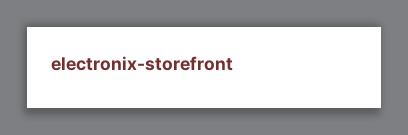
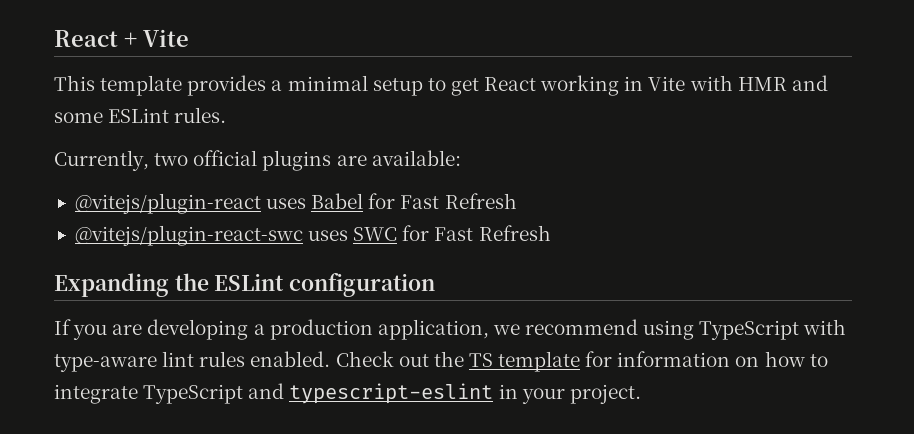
[51,56,233,71] electronix-storefront -> [54,29,189,47] [54,75,828,96] [54,107,227,123] [54,150,461,171] [74,193,517,214] [74,225,551,246] [54,273,436,297] [54,319,847,340] [54,351,828,372] [54,383,641,404] React + Vite // This template provides a minimal setup to get React working in Vite with HMR and some ESLint rules. // Currently, two official plugins are available: // @vitejs/plugin-react uses Babel for Fast Refresh // @vitejs/plugin-react-swc uses SWC for Fast Refresh // Expanding the ESLint configuration // If you are developing a production application, we recommend using TypeScript with type-aware lint rules enabled. Check out the TS template for information on how to integrate TypeScript and typescript-eslint in your project.

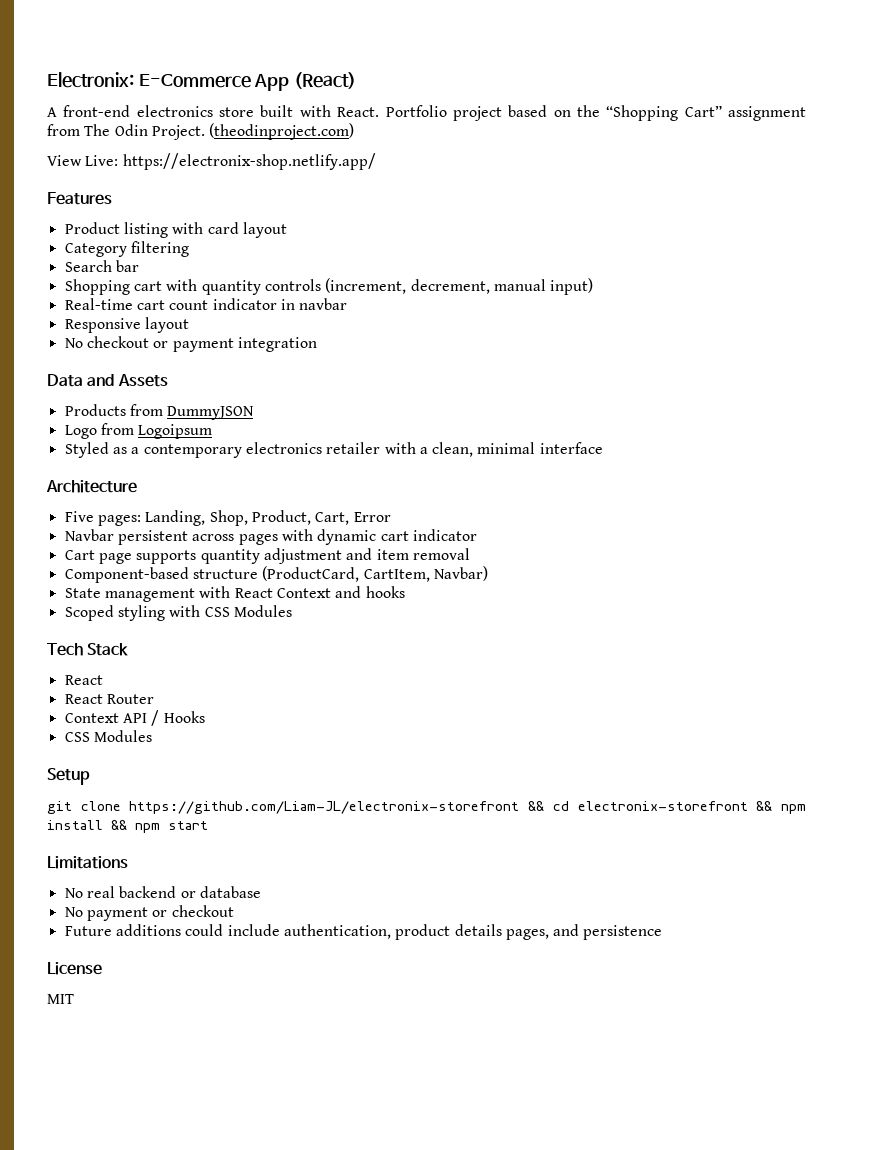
[54,29,189,47] [54,75,828,96] [54,107,227,123] [54,150,461,171] [74,193,517,214] [74,225,551,246] [54,273,436,297] [54,319,847,340] [54,351,828,372] [54,383,641,404] React + Vite // This template provides a minimal setup to get React working in Vite with HMR and some ESLint rules. // Currently, two official plugins are available: // @vitejs/plugin-react uses Babel for Fast Refresh // @vitejs/plugin-react-swc uses SWC for Fast Refresh // Expanding the ESLint configuration // If you are developing a production application, we recommend using TypeScript with type-aware lint rules enabled. Check out the TS template for information on how to integrate TypeScript and typescript-eslint in your project. -> [47,72,357,91] [47,105,806,121] [47,123,355,140] [47,153,376,170] [47,192,112,205] [64,222,287,238] [64,241,189,257] [64,260,139,272] [64,278,594,295] [64,298,348,310] [64,317,189,333] [64,336,317,352] [47,374,168,387] [64,404,255,420] [64,423,213,439] [64,442,603,458] [46,480,137,493] [64,510,391,526] [64,529,477,545] [64,548,470,564] [64,566,488,583] [64,586,405,602] [64,605,292,621] [47,643,129,656] [64,675,103,685] [64,694,154,704] [64,710,205,726] [64,730,152,742] [47,768,90,785] [47,801,806,814] [47,820,208,833] [47,856,128,869] [64,886,261,898] [64,905,234,921] [64,924,663,940] [47,962,102,975] [47,994,74,1004] Electronix: E-Commerce App (React) // A front-end electronics store built with React. Portfolio project based on the “Shopping Cart” assignment from The Odin Project. (theodinproject.com) // View Live: https://electronix-shop.netlify.app/ // Features // Product listing with card layout // Category filtering // Search bar // Shopping cart with quantity controls (increment, decrement, manual input) // Real-time cart count indicator in navbar // Responsive layout // No checkout or payment integration // Data and Assets // Products from DummyJSON // Logo from Logoipsum // Styled as a contemporary electronics retailer with a clean, minimal interface // Architecture // Five pages: Landing, Shop, Product, Cart, Error // Navbar persistent across pages with dynamic cart indicator // Cart page supports quantity adjustment and item removal // Component-based structure (ProductCard, CartItem, Navbar) // State management with React Context and hooks // Scoped styling with CSS Modules // Tech Stack // React // React Router // Context API / Hooks // CSS Modules // Setup // git clone https://github.com/Liam-JL/electronix-storefront && cd electronix-storefront && npm install && npm start // Limitations // No real backend or database // No payment or checkout // Future additions could include authentication, product details pages, and persistence // License // MIT

